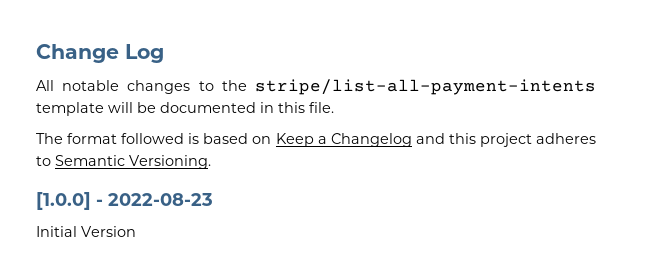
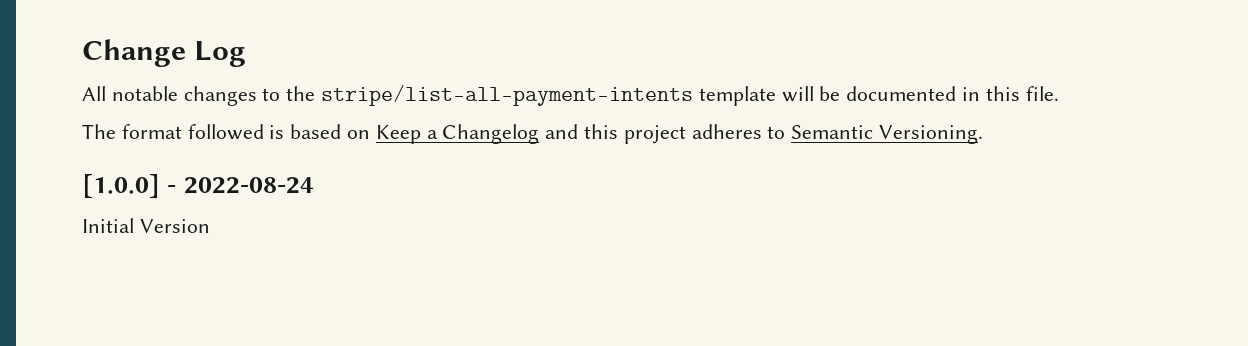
[108,193,213,206] 2022-08-23 -> [183,177,314,194] 2022-08-24

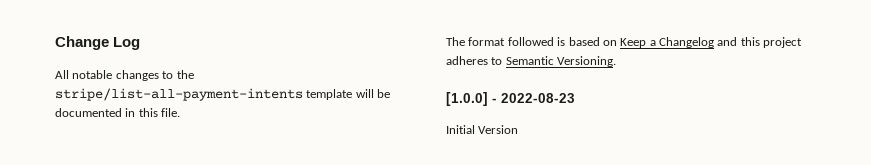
[183,177,314,194] 2022-08-24 -> [501,93,575,103] 2022-08-23

